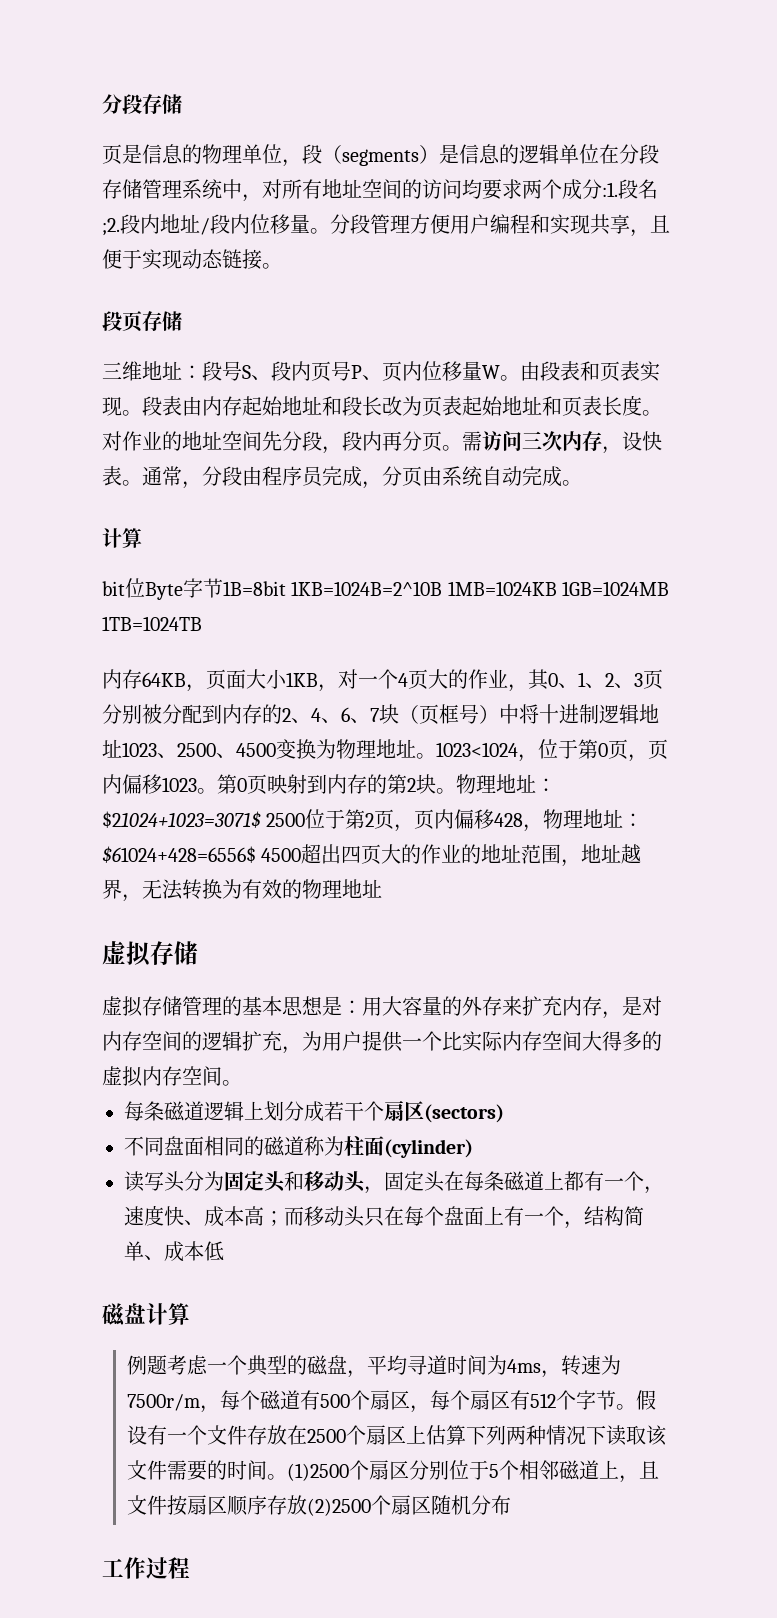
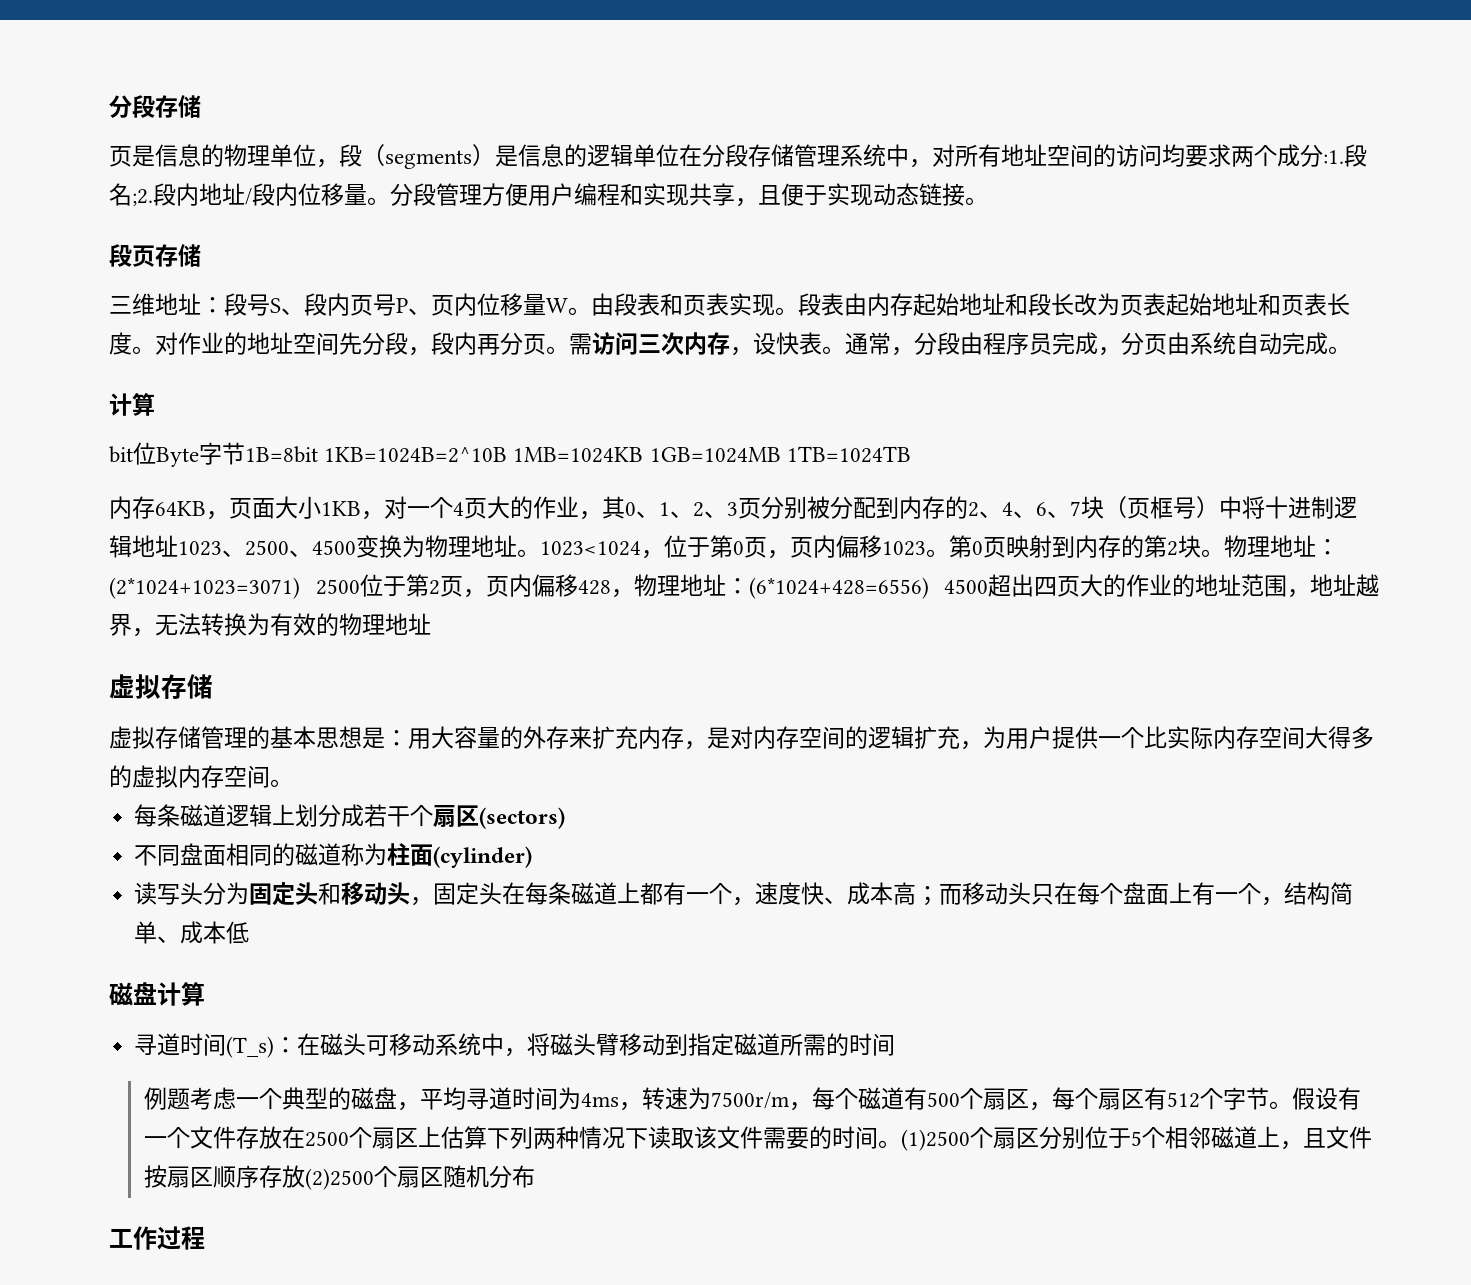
[102,811,261,828] $21024+1023=3071$ -> [109,577,300,599] (2*1024+1023=3071)
[102,846,256,863] $61024+428=6556$ -> [748,577,929,599] (6*1024+428=6556)
(190, 1314) none -> [134,1033,896,1058] // 寻道时间(T_s)：在磁头可移动系统中，将磁头臂移动到指定磁道所需的时间

